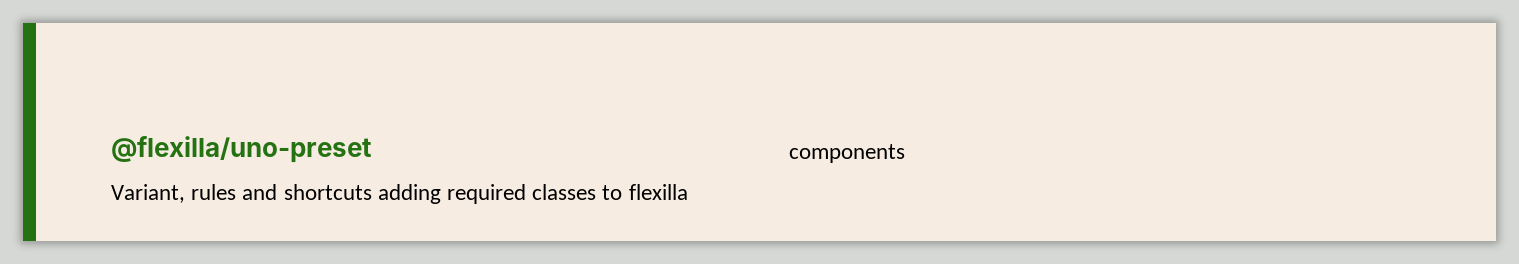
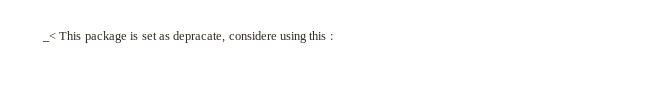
[111,136,372,163] [111,184,688,204] [789,144,905,163] @flexilla/uno-preset // Variant, rules and shortcuts adding required classes to flexilla components -> [42,31,333,43] _< This package is set as depracate, considere using this :

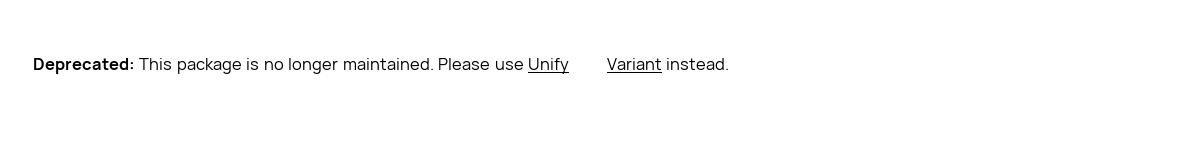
[42,32,56,42] _< -> [33,58,135,74] Deprecated:
[141,31,333,43] set as depracate, considere using this : -> [263,58,730,74] no longer maintained. Please use Unify Variant instead.

